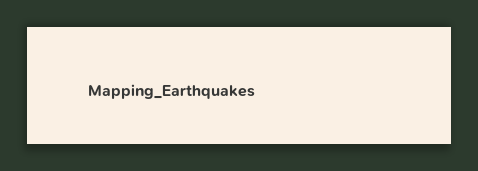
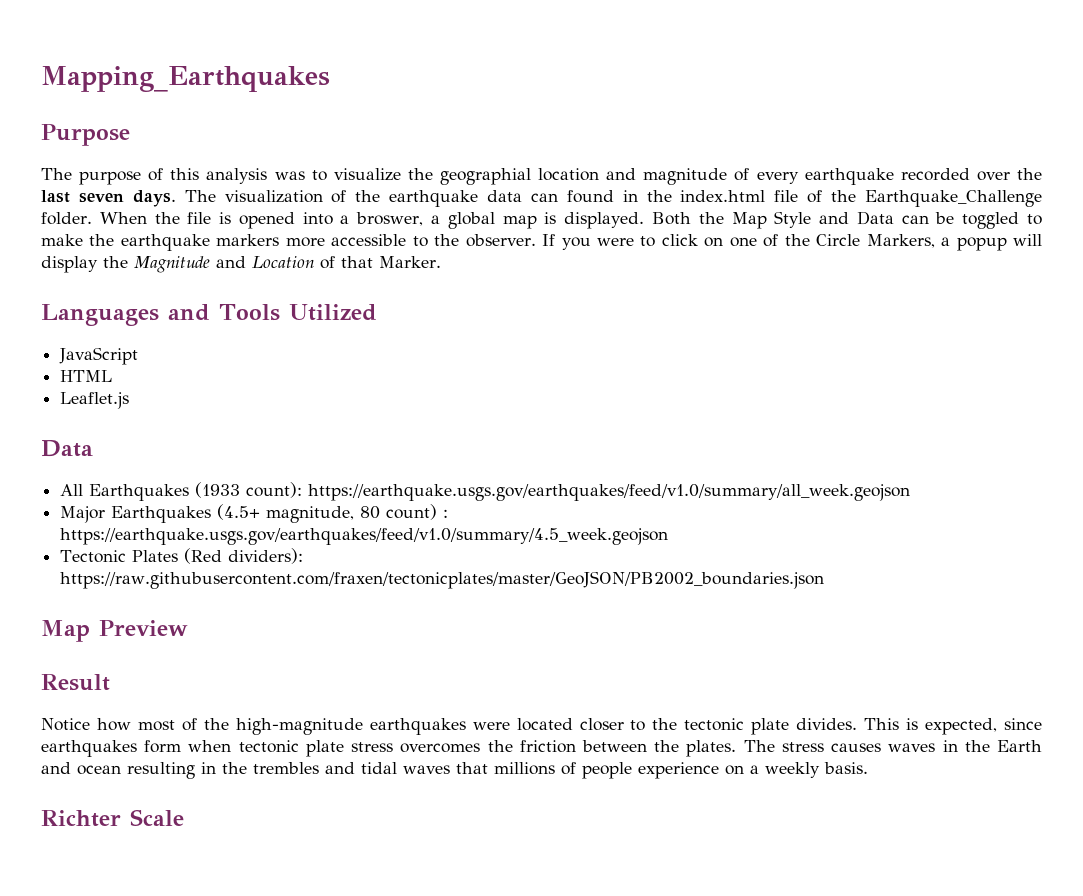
(255, 91) none -> [41,124,130,146] [41,168,1042,185] [41,190,1042,207] [41,211,1042,229] [41,234,1042,251] [41,256,441,273] [41,304,377,326] [59,347,139,365] [60,370,113,382] [60,392,130,409] [41,440,93,457] [60,482,911,501] [60,504,449,523] [60,528,669,545] [60,548,304,564] [60,571,825,589] [41,620,188,642] [41,674,110,691] [41,718,1043,735] [41,740,1042,757] [41,762,868,779] [41,809,184,827] // Purpose // The purpose of this analysis was to visualize the geographial location and magnitude of every earthquake recorded over the last seven days. The visualization of the earthquake data can found in the index.html file of the Earthquake_Challenge folder. When the file is opened into a broswer, a global map is displayed. Both the Map Style and Data can be toggled to make the earthquake markers more accessible to the observer. If you were to click on one of the Circle Markers, a popup will display the Magnitude and Location of that Marker. // Languages and Tools Utilized // JavaScript // HTML // Leaflet.js // Data // All Earthquakes (1933 count): https://earthquake.usgs.gov/earthquakes/feed/v1.0/summary/all_week.geojson // Major Earthquakes (4.5+ magnitude, 80 count) : https://earthquake.usgs.gov/earthquakes/feed/v1.0/summary/4.5_week.geojson // Tectonic Plates (Red dividers): https://raw.githubusercontent.com/fraxen/tectonicplates/master/GeoJSON/PB2002_boundaries.json // Map Preview // Result // Notice how most of the high-magnitude earthquakes were located closer to the tectonic plate divides. This is expected, since earthquakes form when tectonic plate stress overcomes the friction between the plates. The stress causes waves in the Earth and ocean resulting in the trembles and tidal waves that millions of people experience on a weekly basis. // Richter Scale

